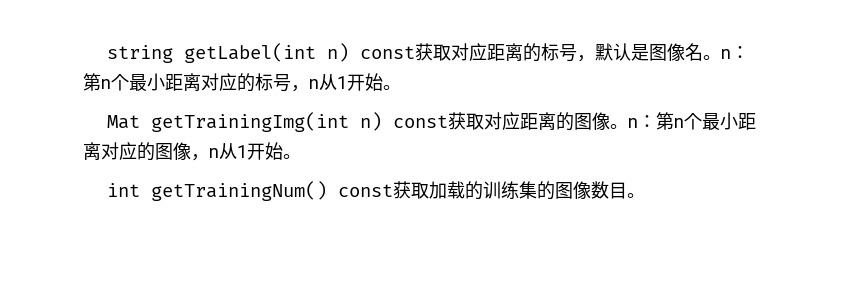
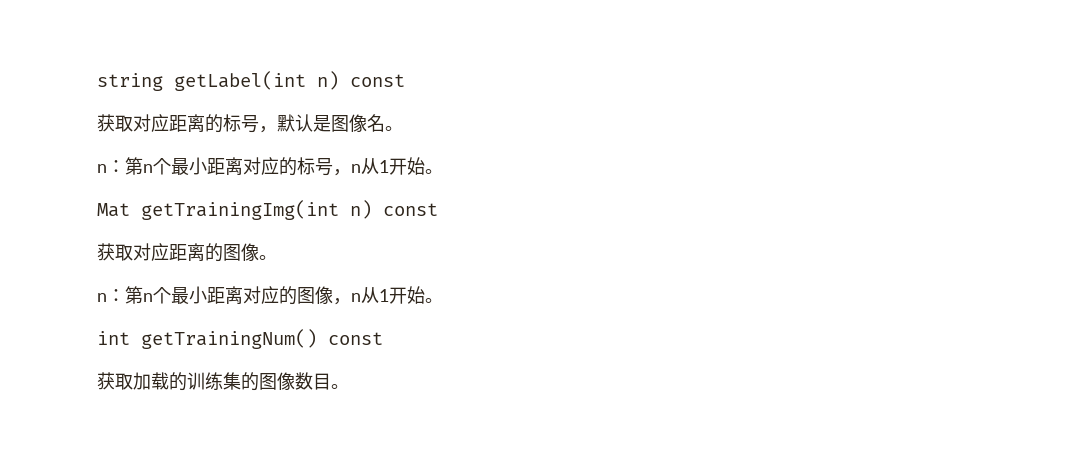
(416, 52) none -> (405, 80) //
(722, 57) none -> (403, 128) //
(449, 121) none -> (438, 209) //
(629, 126) none -> (277, 257) //
(394, 190) none -> (383, 338) //

